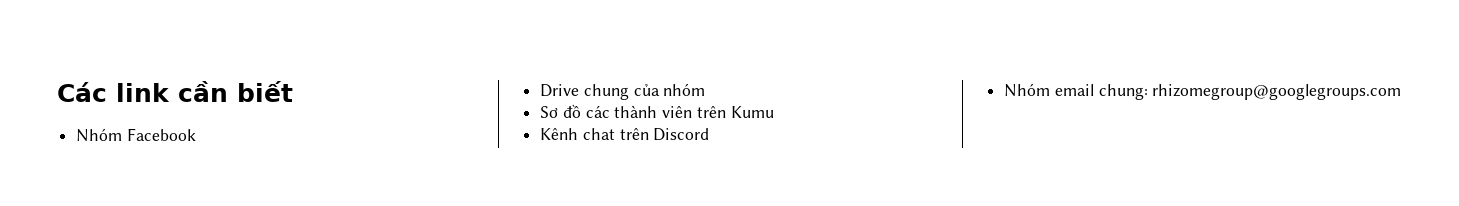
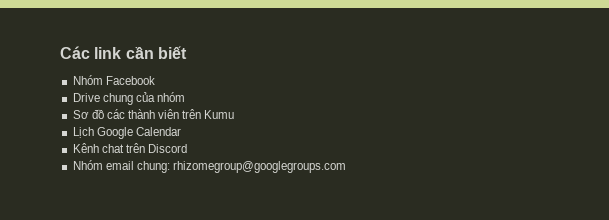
(774, 112) none -> [72,127,181,139] // Lịch Google Calendar

